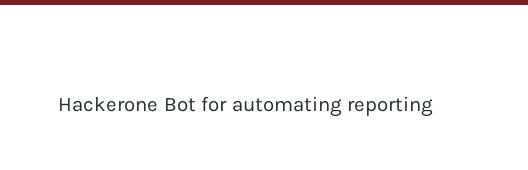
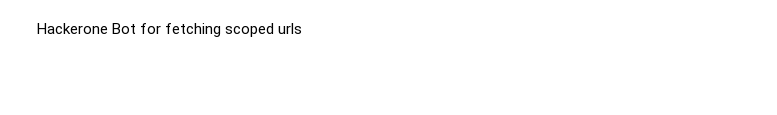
[231,96,434,117] automating reporting -> [165,23,303,37] fetching scoped urls

